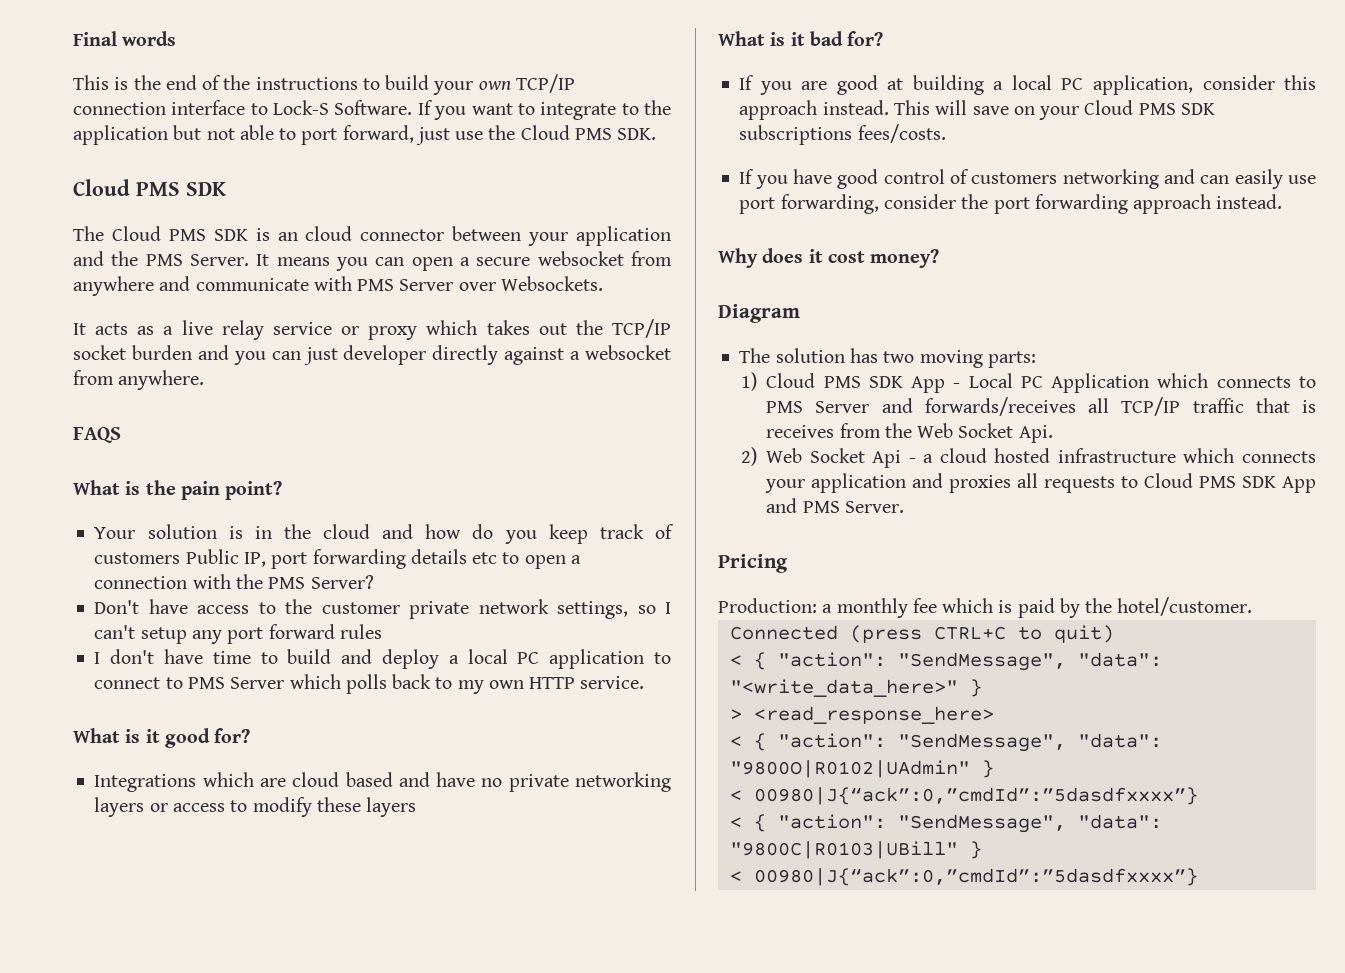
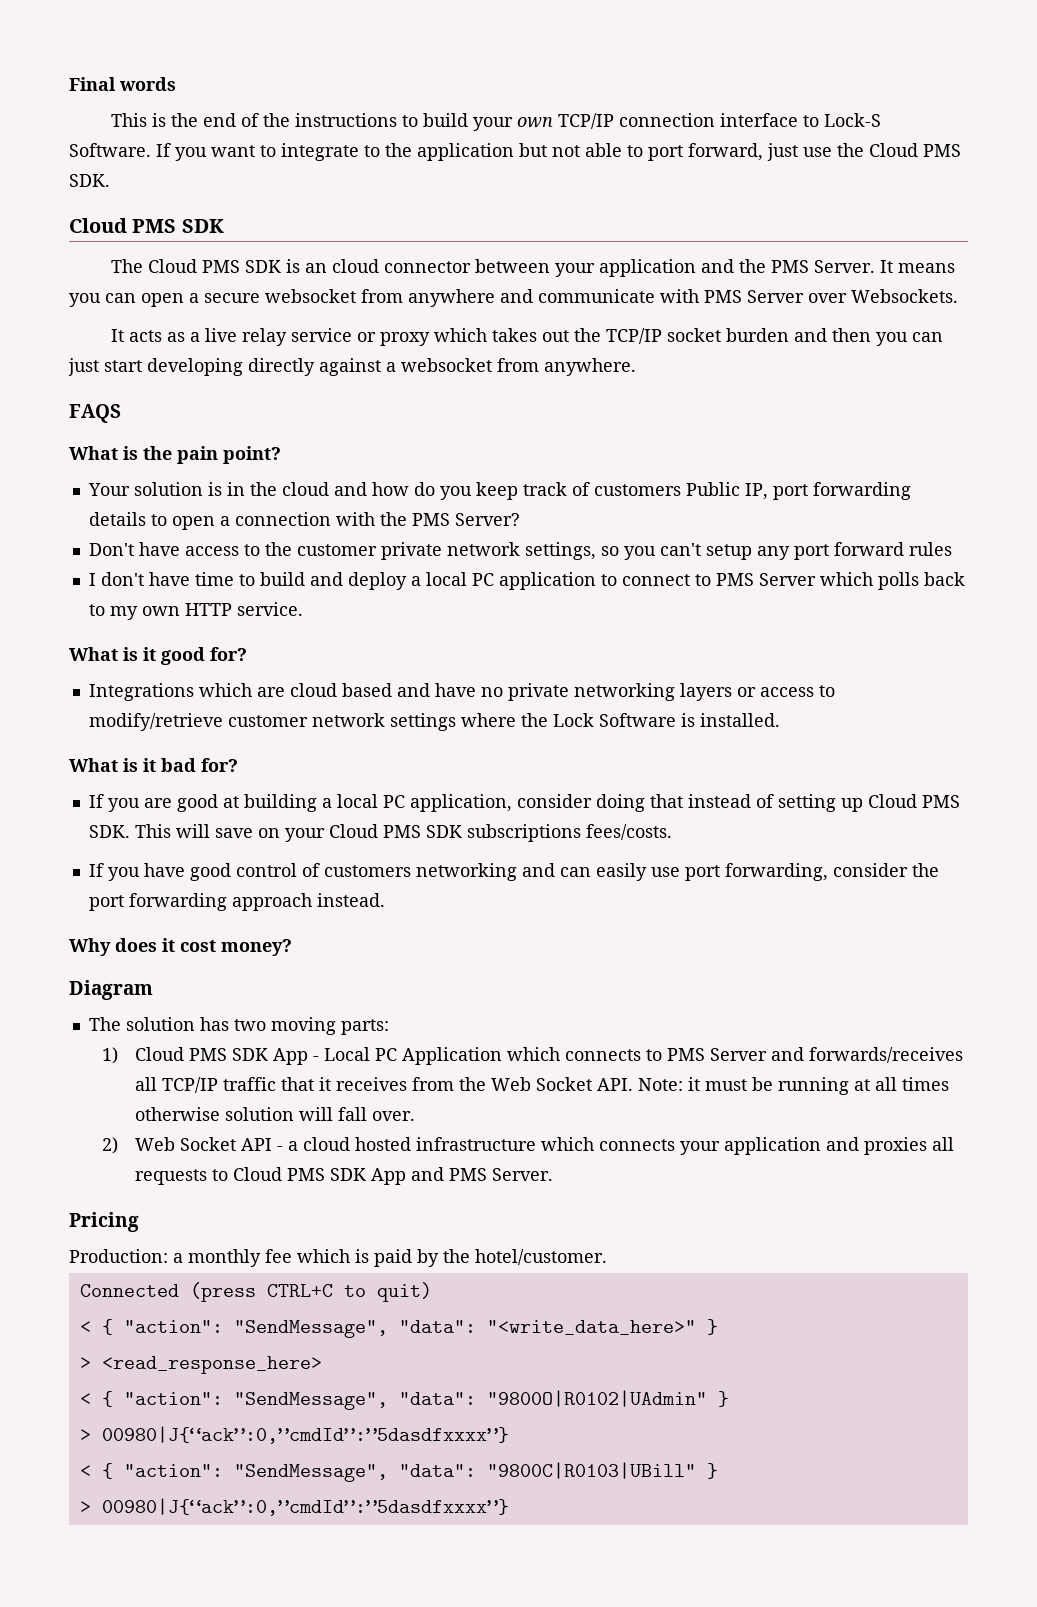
(229, 352) none -> [832,328,872,342] then
[343,345,427,365] developer -> [104,358,243,376] start developing
[472,552,498,564] etc -> (146, 519) none
[665,602,671,614] I -> [623,546,656,560] you
[252,797,417,817] modify these layers -> [88,713,780,731] modify/retrieve customer network settings where the Lock Software is installed.
[1284,75,1316,90] [739,100,889,120] this approach instead. -> [595,794,960,812] [88,825,130,838] doing that instead of setting up Cloud PMS SDK.
[1302,400,1316,413] is -> [318,1077,331,1091] it
[1018,425,1053,443] Api. -> [596,1077,949,1095] [134,1107,415,1121] API. Note: it must be running at all times otherwise solution will fall over.
[872,450,902,468] Api -> [240,1138,272,1151] API
[729,790,742,801] < -> [79,1429,91,1441] >
[729,871,742,882] < -> [79,1501,91,1513] >

